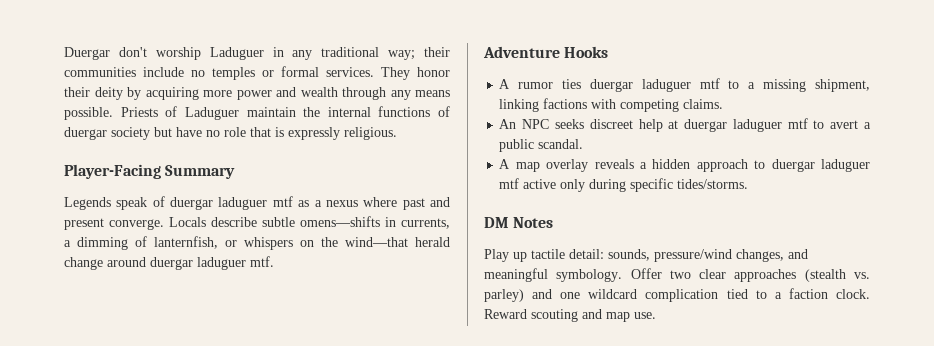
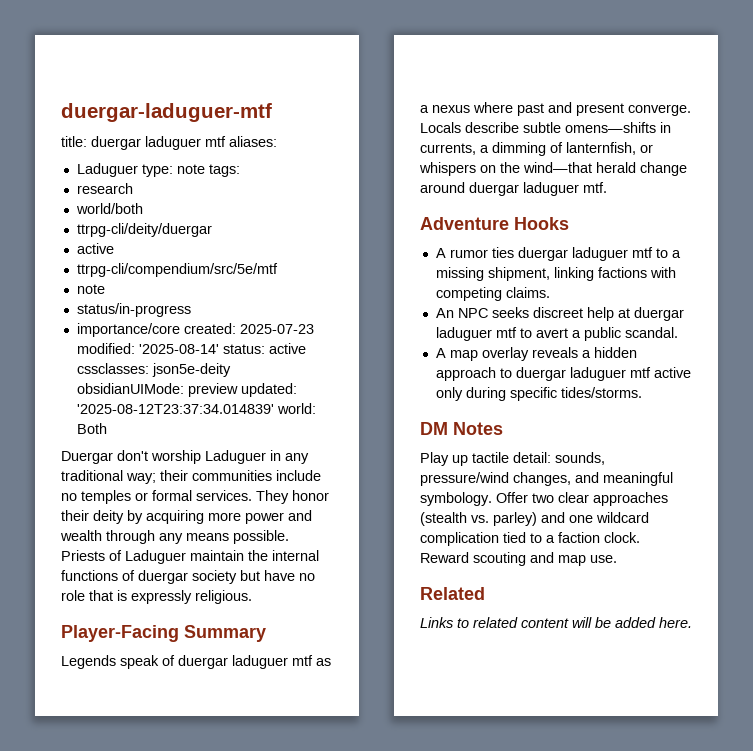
(64, 53) none -> [61,103,272,122] [61,136,277,150] [76,163,240,177] [76,183,133,194] [75,203,143,214] [76,223,212,237] [76,243,114,254] [76,263,278,277] [76,284,105,294] [76,303,191,317] [76,323,314,337] [76,343,306,354] [76,363,231,377] [76,383,297,397] [76,403,316,414] [76,423,107,434] duergar-laduguer-mtf // title: duergar laduguer mtf aliases: // Laduguer type: note tags: // research // world/both // ttrpg-cli/deity/duergar // active // ttrpg-cli/compendium/src/5e/mtf // note // status/in-progress // importance/core created: 2025-07-23 modified: '2025-08-14' status: active cssclasses: json5e-deity obsidianUIMode: preview updated: '2025-08-12T23:37:34.014839' world: Both //
(656, 315) none -> [420,587,485,600] [420,617,692,628] // Related // Links to related content will be added here.

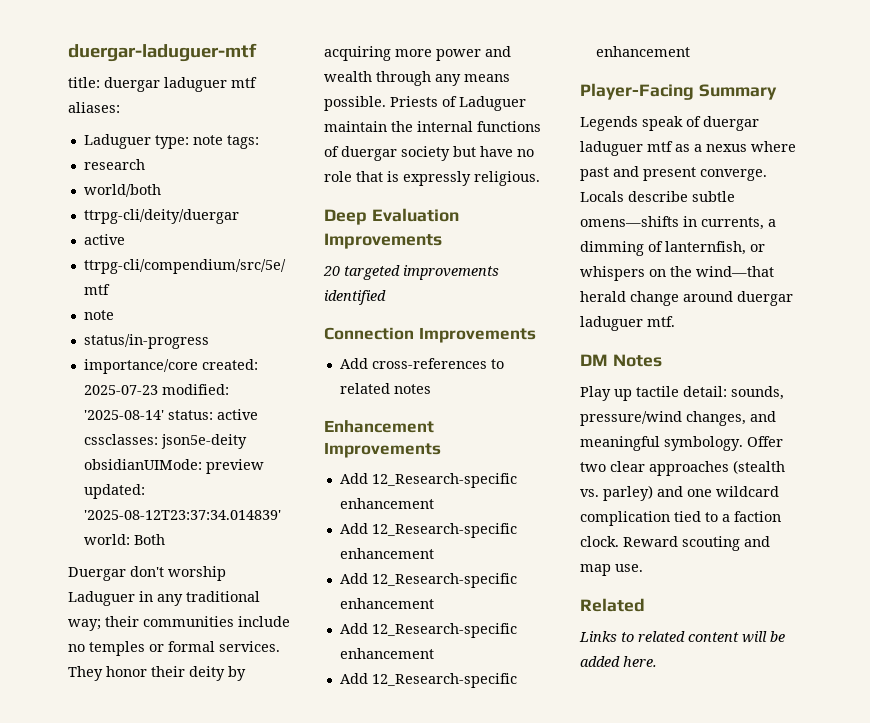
(252, 597) none -> [324,208,459,225] [324,233,442,249] [323,265,499,280] [324,290,386,305] [324,327,536,343] [339,358,504,369] [339,383,431,394] [324,420,434,433] [324,442,441,458] [339,473,517,488] [339,498,434,509] [339,523,517,538] [339,548,434,559] [339,573,517,588] [339,598,434,609] [339,623,517,638] [339,648,434,659] [339,673,517,688] [595,46,690,57] // Deep Evaluation Improvements // 20 targeted improvements identified // Connection Improvements // Add cross-references to related notes // Enhancement Improvements // Add 12_Research-specific enhancement // Add 12_Research-specific enhancement // Add 12_Research-specific enhancement // Add 12_Research-specific enhancement // Add 12_Research-specific enhancement
[420,217,569,230] [435,247,681,261] [435,267,676,281] [435,287,550,301] [435,307,684,321] [435,327,678,341] [435,347,637,361] [435,367,691,381] [435,387,642,401] // Adventure Hooks // A rumor ties duergar laduguer mtf to a missing shipment, linking factions with competing claims. // An NPC seeks discreet help at duergar laduguer mtf to avert a public scandal. // A map overlay reveals a hidden approach to duergar laduguer mtf active only during specific tides/storms. -> (675, 321) none

